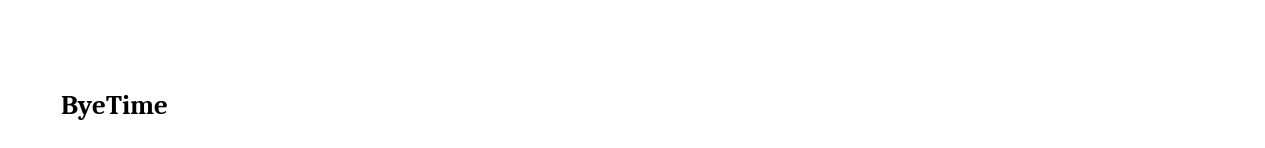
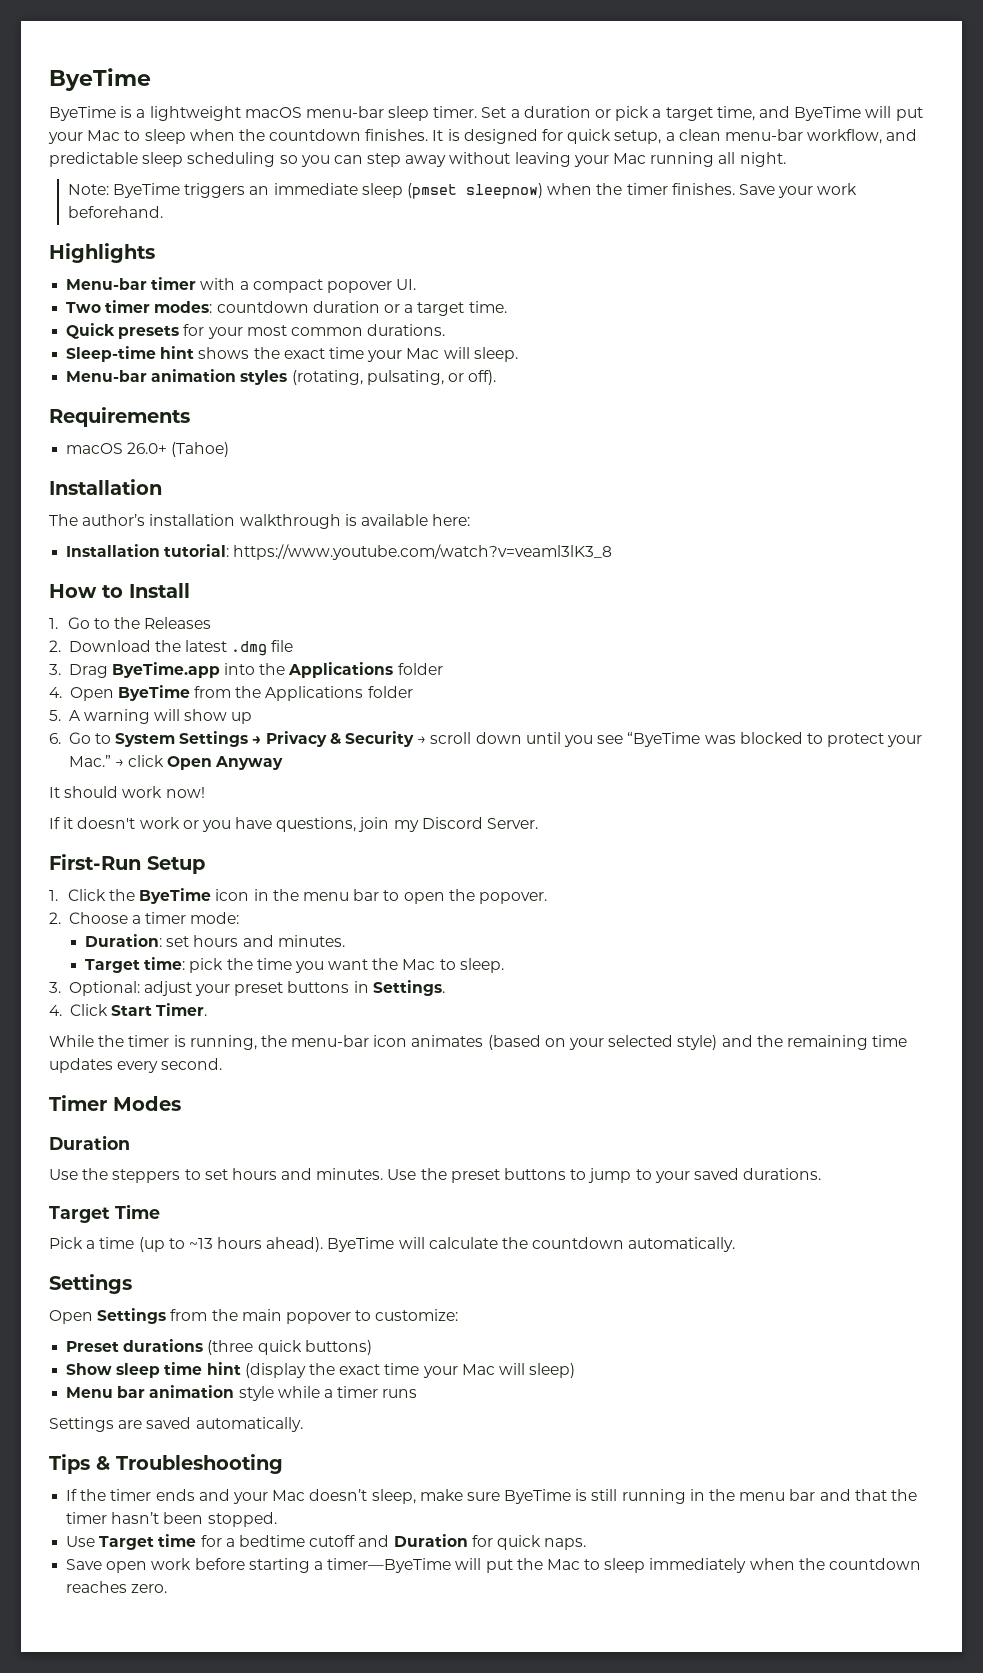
[61,95,168,120] ByeTime -> [49,68,151,91] [49,106,923,121] [48,129,918,144] [49,152,786,167] [67,183,858,199] [67,206,163,218] [49,243,155,263] [66,277,417,293] [66,300,507,316] [66,323,446,339] [66,346,518,362] [66,369,497,385] [49,407,190,427] [66,442,230,457] [49,479,162,495] [49,514,471,529] [66,544,613,560] [49,583,190,598] [49,617,212,629] [49,640,294,656] [49,662,443,678] [49,685,413,701] [49,709,253,724] [49,731,923,747] [68,755,284,770] [49,786,205,798] [49,817,539,832] [49,854,205,874] [49,888,547,904] [49,912,240,924] [84,934,345,947] [84,957,504,973] [49,980,445,996] [49,1003,208,1016] [49,1035,908,1050] [49,1058,223,1073] [49,1095,181,1111] [49,1135,130,1150] [49,1168,822,1183] [49,1204,160,1223] [49,1237,736,1252] [49,1274,132,1294] [49,1308,459,1324] [66,1339,372,1355] [66,1362,576,1378] [66,1385,418,1401] [49,1417,303,1432] [49,1454,283,1474] [66,1489,917,1504] [66,1512,277,1527] [66,1534,587,1550] [66,1558,922,1573] [66,1581,168,1593] ByeTime // ByeTime is a lightweight macOS menu-bar sleep timer. Set a duration or pick a target time, and ByeTime will put your Mac to sleep when the countdown finishes. It is designed for quick setup, a clean menu-bar workflow, and predictable sleep scheduling so you can step away without leaving your Mac running all night. // Note: ByeTime triggers an immediate sleep (pmset sleepnow) when the timer finishes. Save your work beforehand. // Highlights // Menu-bar timer with a compact popover UI. // Two timer modes: countdown duration or a target time. // Quick presets for your most common durations. // Sleep-time hint shows the exact time your Mac will sleep. // Menu-bar animation styles (rotating, pulsating, or off). // Requirements // macOS 26.0+ (Tahoe) // Installation // The author’s installation walkthrough is available here: // Installation tutorial: https://www.youtube.com/watch?v=veaml3lK3_8 // How to Install // 1. Go to the Releases // 2. Download the latest .dmg file // 3. Drag ByeTime.app into the Applications folder // 4. Open ByeTime from the Applications folder // 5. A warning will show up // 6. Go to System Settings → Privacy & Security → scroll down until you see “ByeTime was blocked to protect your Mac.” → click Open Anyway // It should work now! // If it doesn't work or you have questions, join my Discord Server. // First-Run Setup // 1. Click the ByeTime icon in the menu bar to open the popover. // 2. Choose a timer mode: // Duration: set hours and minutes. // Target time: pick the time you want the Mac to sleep. // 3. Optional: adjust your preset buttons in Settings. // 4. Click Start Timer. // While the timer is running, the menu-bar icon animates (based on your selected style) and the remaining time updates every second. // Timer Modes // Duration // Use the steppers to set hours and minutes. Use the preset buttons to jump to your saved durations. // Target Time // Pick a time (up to ~13 hours ahead). ByeTime will calculate the countdown automatically. // Settings // Open Settings from the main popover to customize: // Preset durations (three quick buttons) // Show sleep time hint (display the exact time your Mac will sleep) // Menu bar animation style while a timer runs // Settings are saved automatically. // Tips & Troubleshooting // If the timer ends and your Mac doesn’t sleep, make sure ByeTime is still running in the menu bar and that the timer hasn’t been stopped. // Use Target time for a bedtime cutoff and Duration for quick naps. // Save open work before starting a timer—ByeTime will put the Mac to sleep immediately when the countdown reaches zero.

